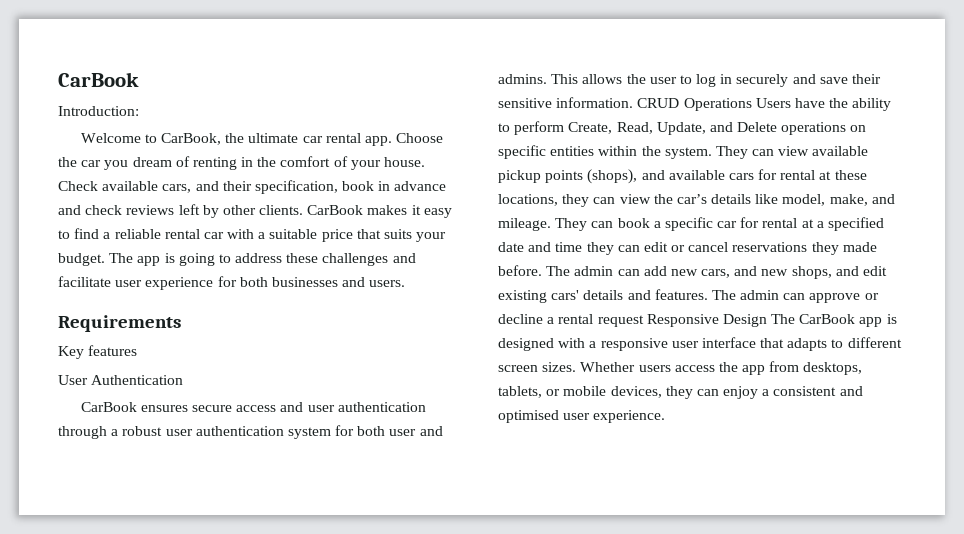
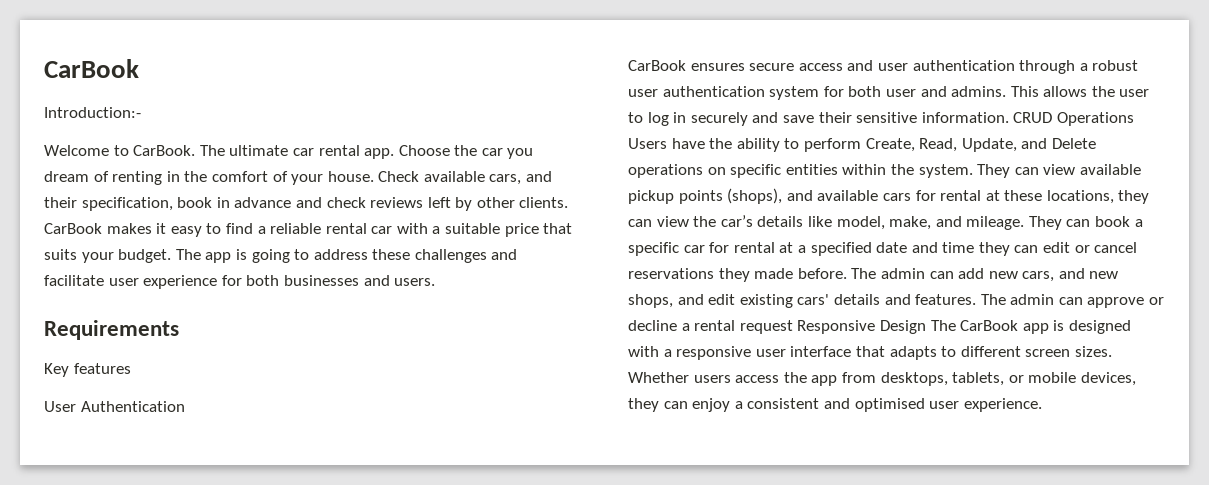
[58,106,139,116] Introduction: -> [44,107,141,118] Introduction:-
[161,133,245,145] CarBook, the -> [133,145,225,156] CarBook. The

